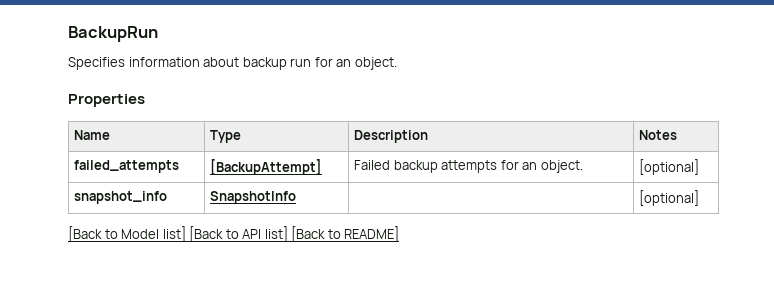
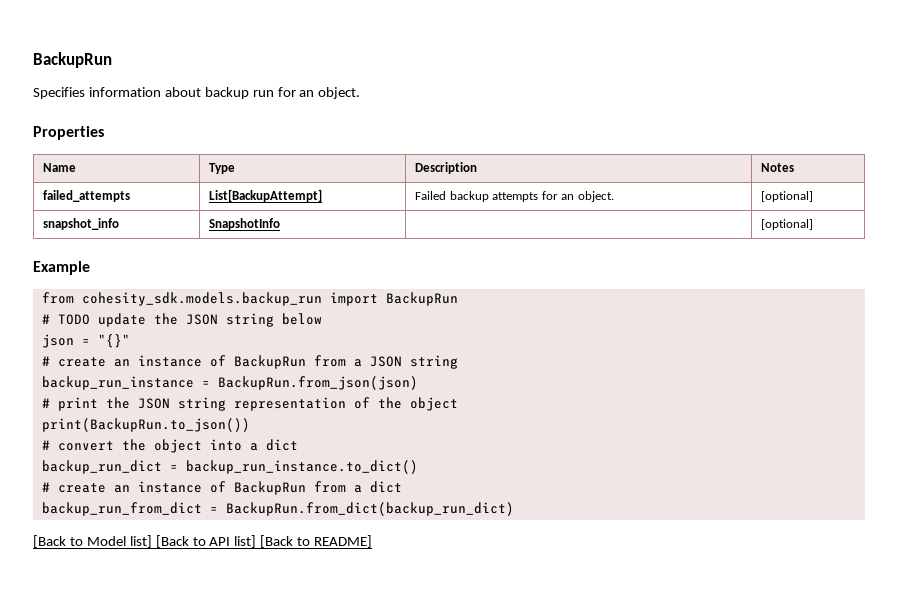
[210,159,323,175] [BackupAttempt] -> [209,189,323,202] List[BackupAttempt]
(700, 198) none -> [33,261,90,275] [41,292,458,306] [41,313,322,327] [41,334,130,348] [41,355,458,369] [41,376,418,390] [41,397,458,411] [41,418,250,432] [41,439,298,453] [41,460,418,474] [41,481,402,495] [41,502,514,516] // Example // from cohesity_sdk.models.backup_run import BackupRun // # TODO update the JSON string below // json = "{}" // # create an instance of BackupRun from a JSON string // backup_run_instance = BackupRun.from_json(json) // # print the JSON string representation of the object // print(BackupRun.to_json()) // # convert the object into a dict // backup_run_dict = backup_run_instance.to_dict() // # create an instance of BackupRun from a dict // backup_run_from_dict = BackupRun.from_dict(backup_run_dict)

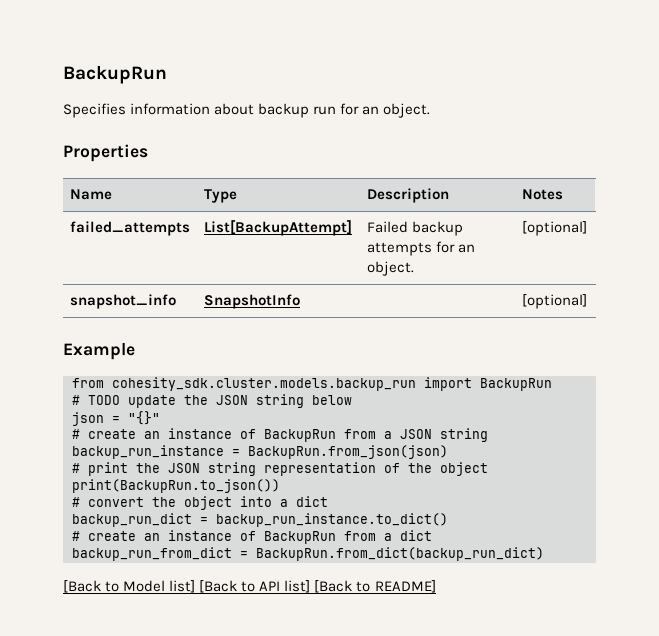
[81,292,322,306] cohesity_sdk.models.backup_run -> [112,377,416,391] cohesity_sdk.cluster.models.backup_run

